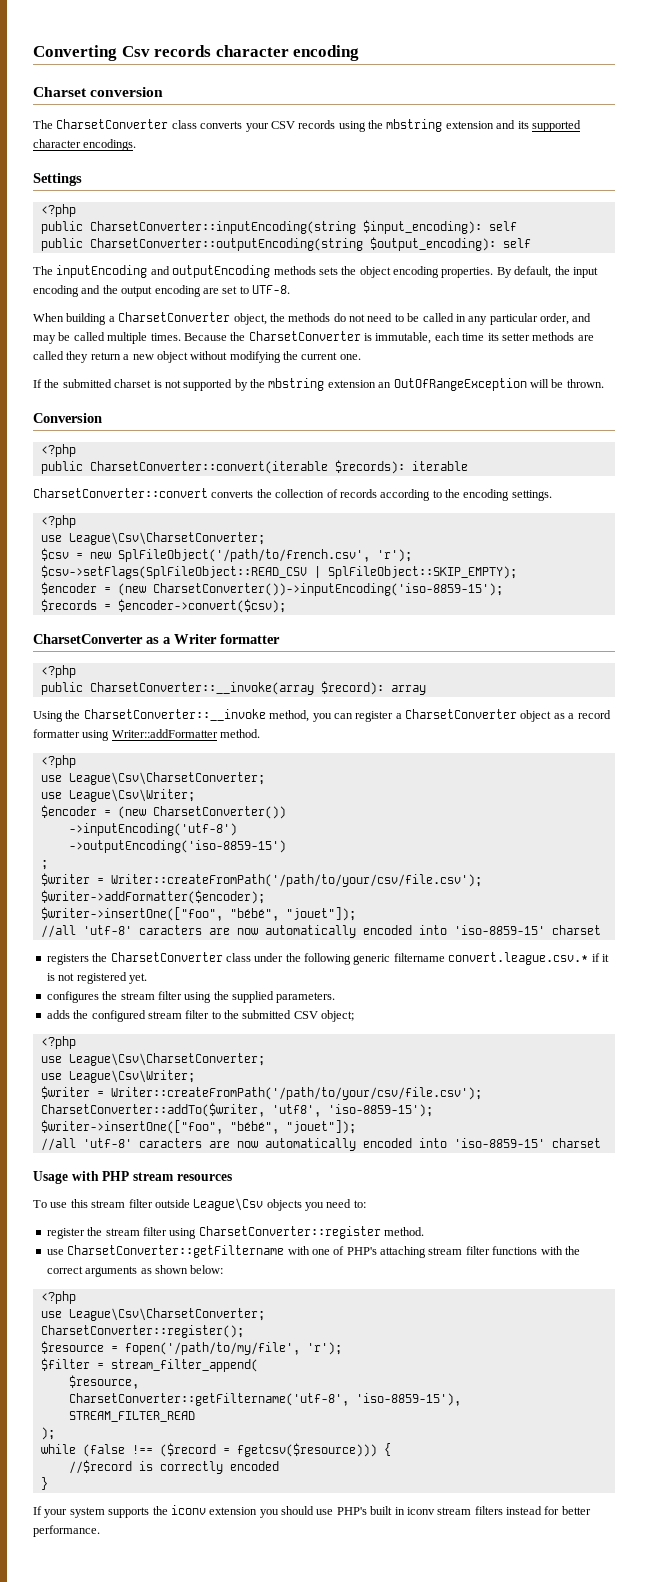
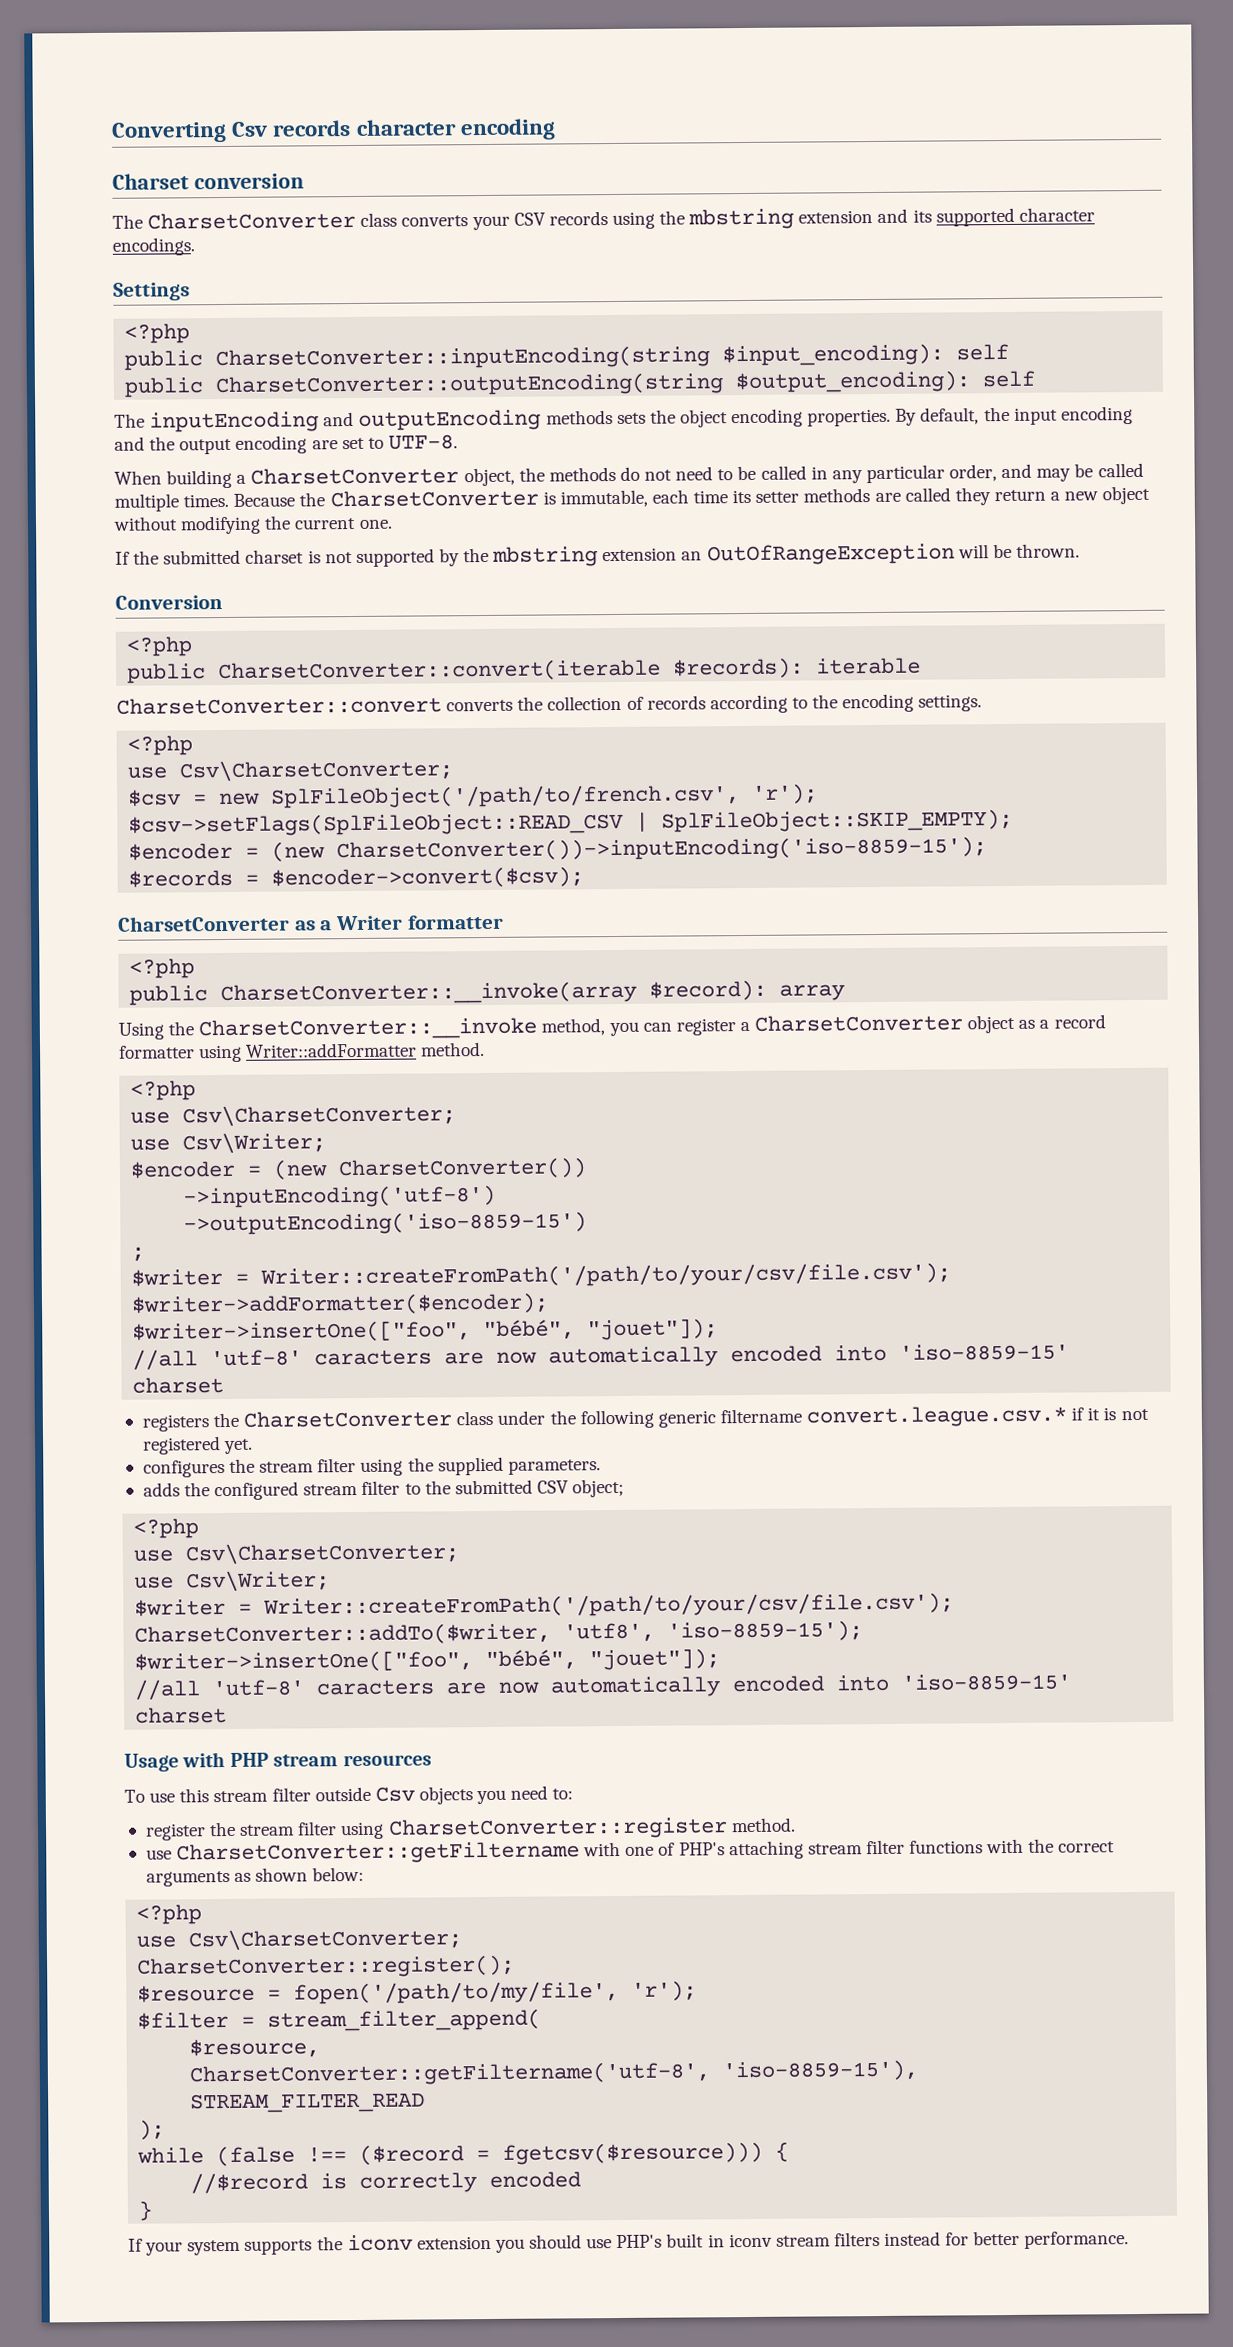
[68,532,265,545] League\Csv\CharsetConverter; -> [179,759,454,782] Csv\CharsetConverter;
[68,772,265,785] [40,789,195,802] League\Csv\CharsetConverter; // use League\Csv\Writer; -> [182,1104,457,1127] [130,1132,327,1154] Csv\CharsetConverter; // use Csv\Writer;
[68,1053,265,1066] [40,1070,195,1083] League\Csv\CharsetConverter; // use League\Csv\Writer; -> [185,1542,460,1565] [134,1570,331,1592] Csv\CharsetConverter; // use Csv\Writer;
[193,1198,264,1211] League\Csv -> [374,1786,415,1802] Csv
[68,1308,265,1321] League\Csv\CharsetConverter; -> [188,1928,463,1951] Csv\CharsetConverter;

